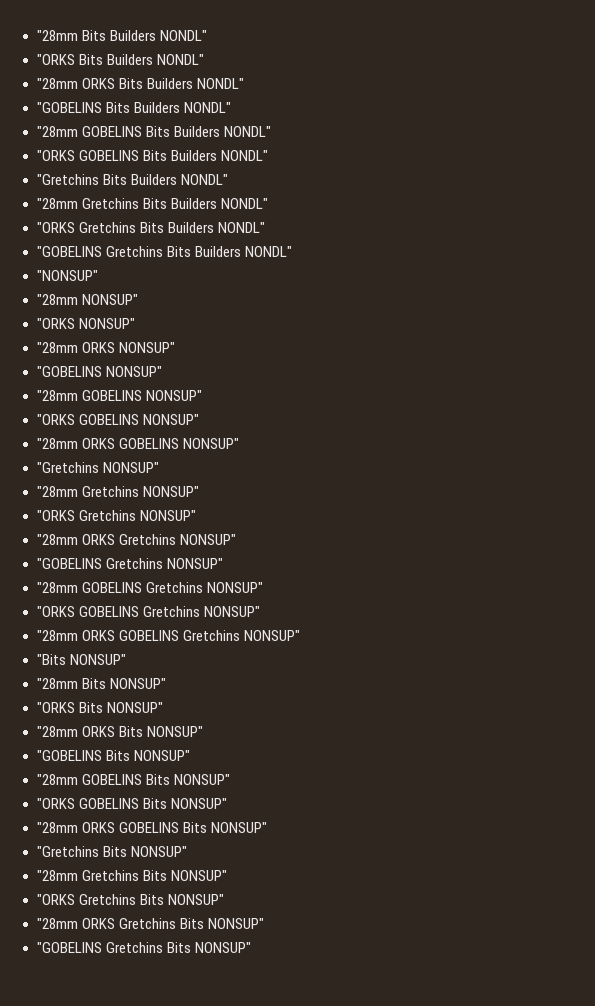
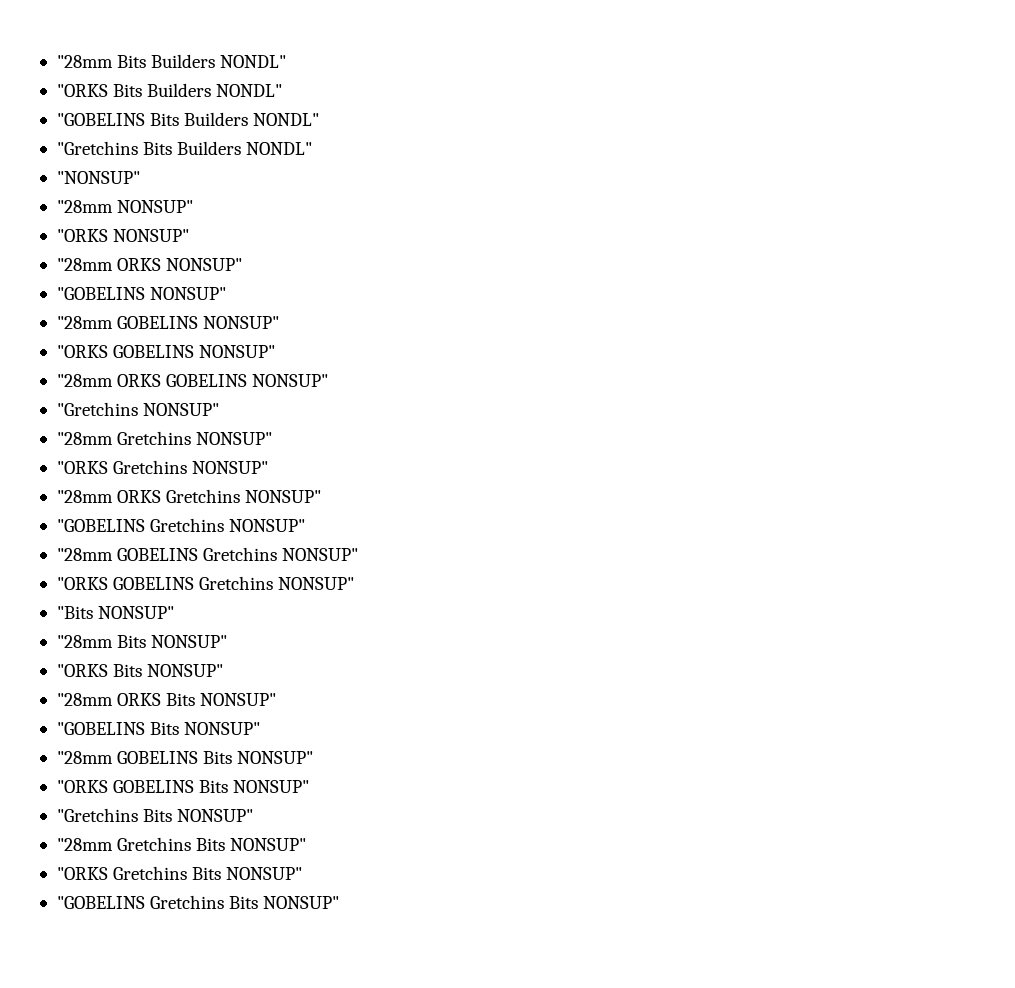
[36,78,244,89] // "28mm ORKS Bits Builders NONDL" -> (283, 90) none
[36,126,271,137] [36,150,268,161] [36,174,228,185] [36,198,268,209] [36,222,265,233] [36,246,163,257] "28mm GOBELINS Bits Builders NONDL" // "ORKS GOBELINS Bits Builders NONDL" // "Gretchins Bits Builders NONDL" // "28mm Gretchins Bits Builders NONDL" // "ORKS Gretchins Bits Builders NONDL" // "GOBELINS Gretchins -> [56,141,138,155] "Gretchins
[36,630,300,641] // "28mm ORKS GOBELINS Gretchins NONSUP" -> (355, 583) none
[36,822,267,833] // "28mm ORKS GOBELINS Bits NONSUP" -> (310, 786) none
[36,918,264,929] // "28mm ORKS Gretchins Bits NONSUP" -> (303, 873) none

